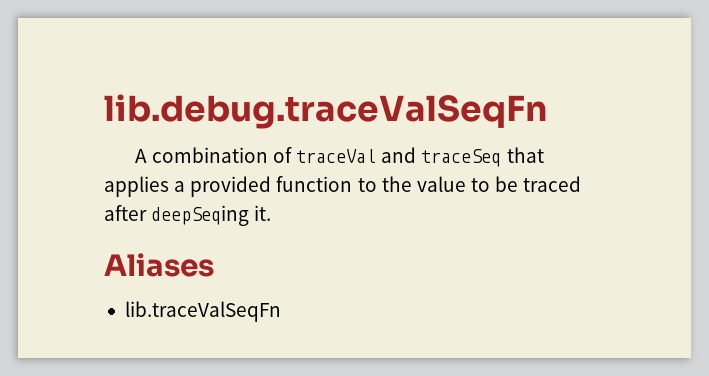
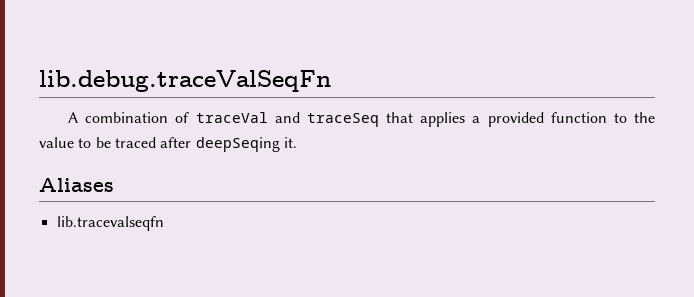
[124,301,281,322] lib.traceValSeqFn -> [56,216,164,231] lib.tracevalseqfn

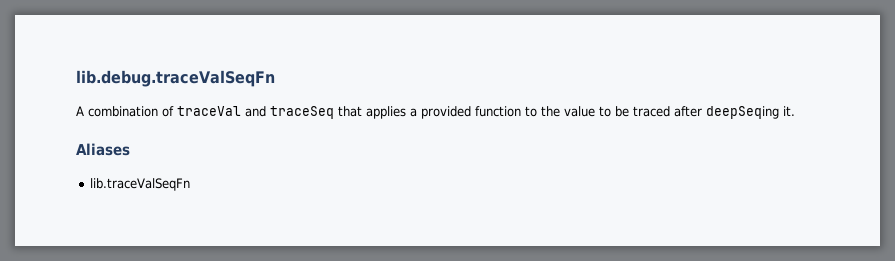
[56,216,164,231] lib.tracevalseqfn -> [90,178,191,191] lib.traceValSeqFn

